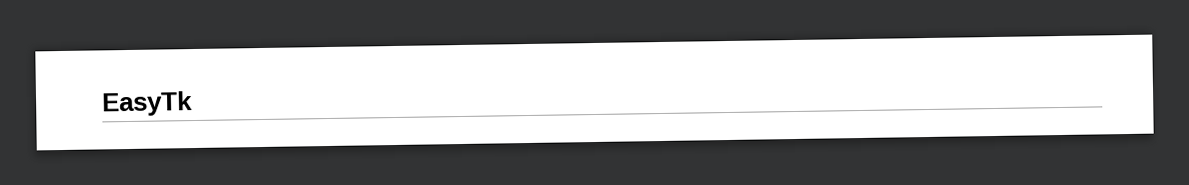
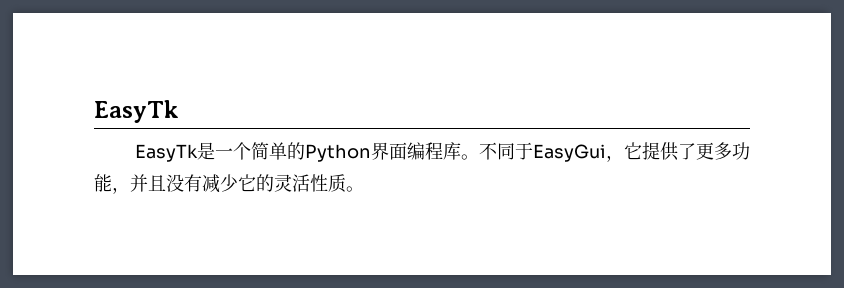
[101,91,193,117] EasyTk -> [94,100,179,123] [134,142,750,162] [94,174,364,194] EasyTk // EasyTk是一个简单的Python界面编程库。不同于EasyGui，它提供了更多功能，并且没有减少它的灵活性质。

